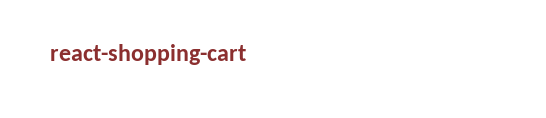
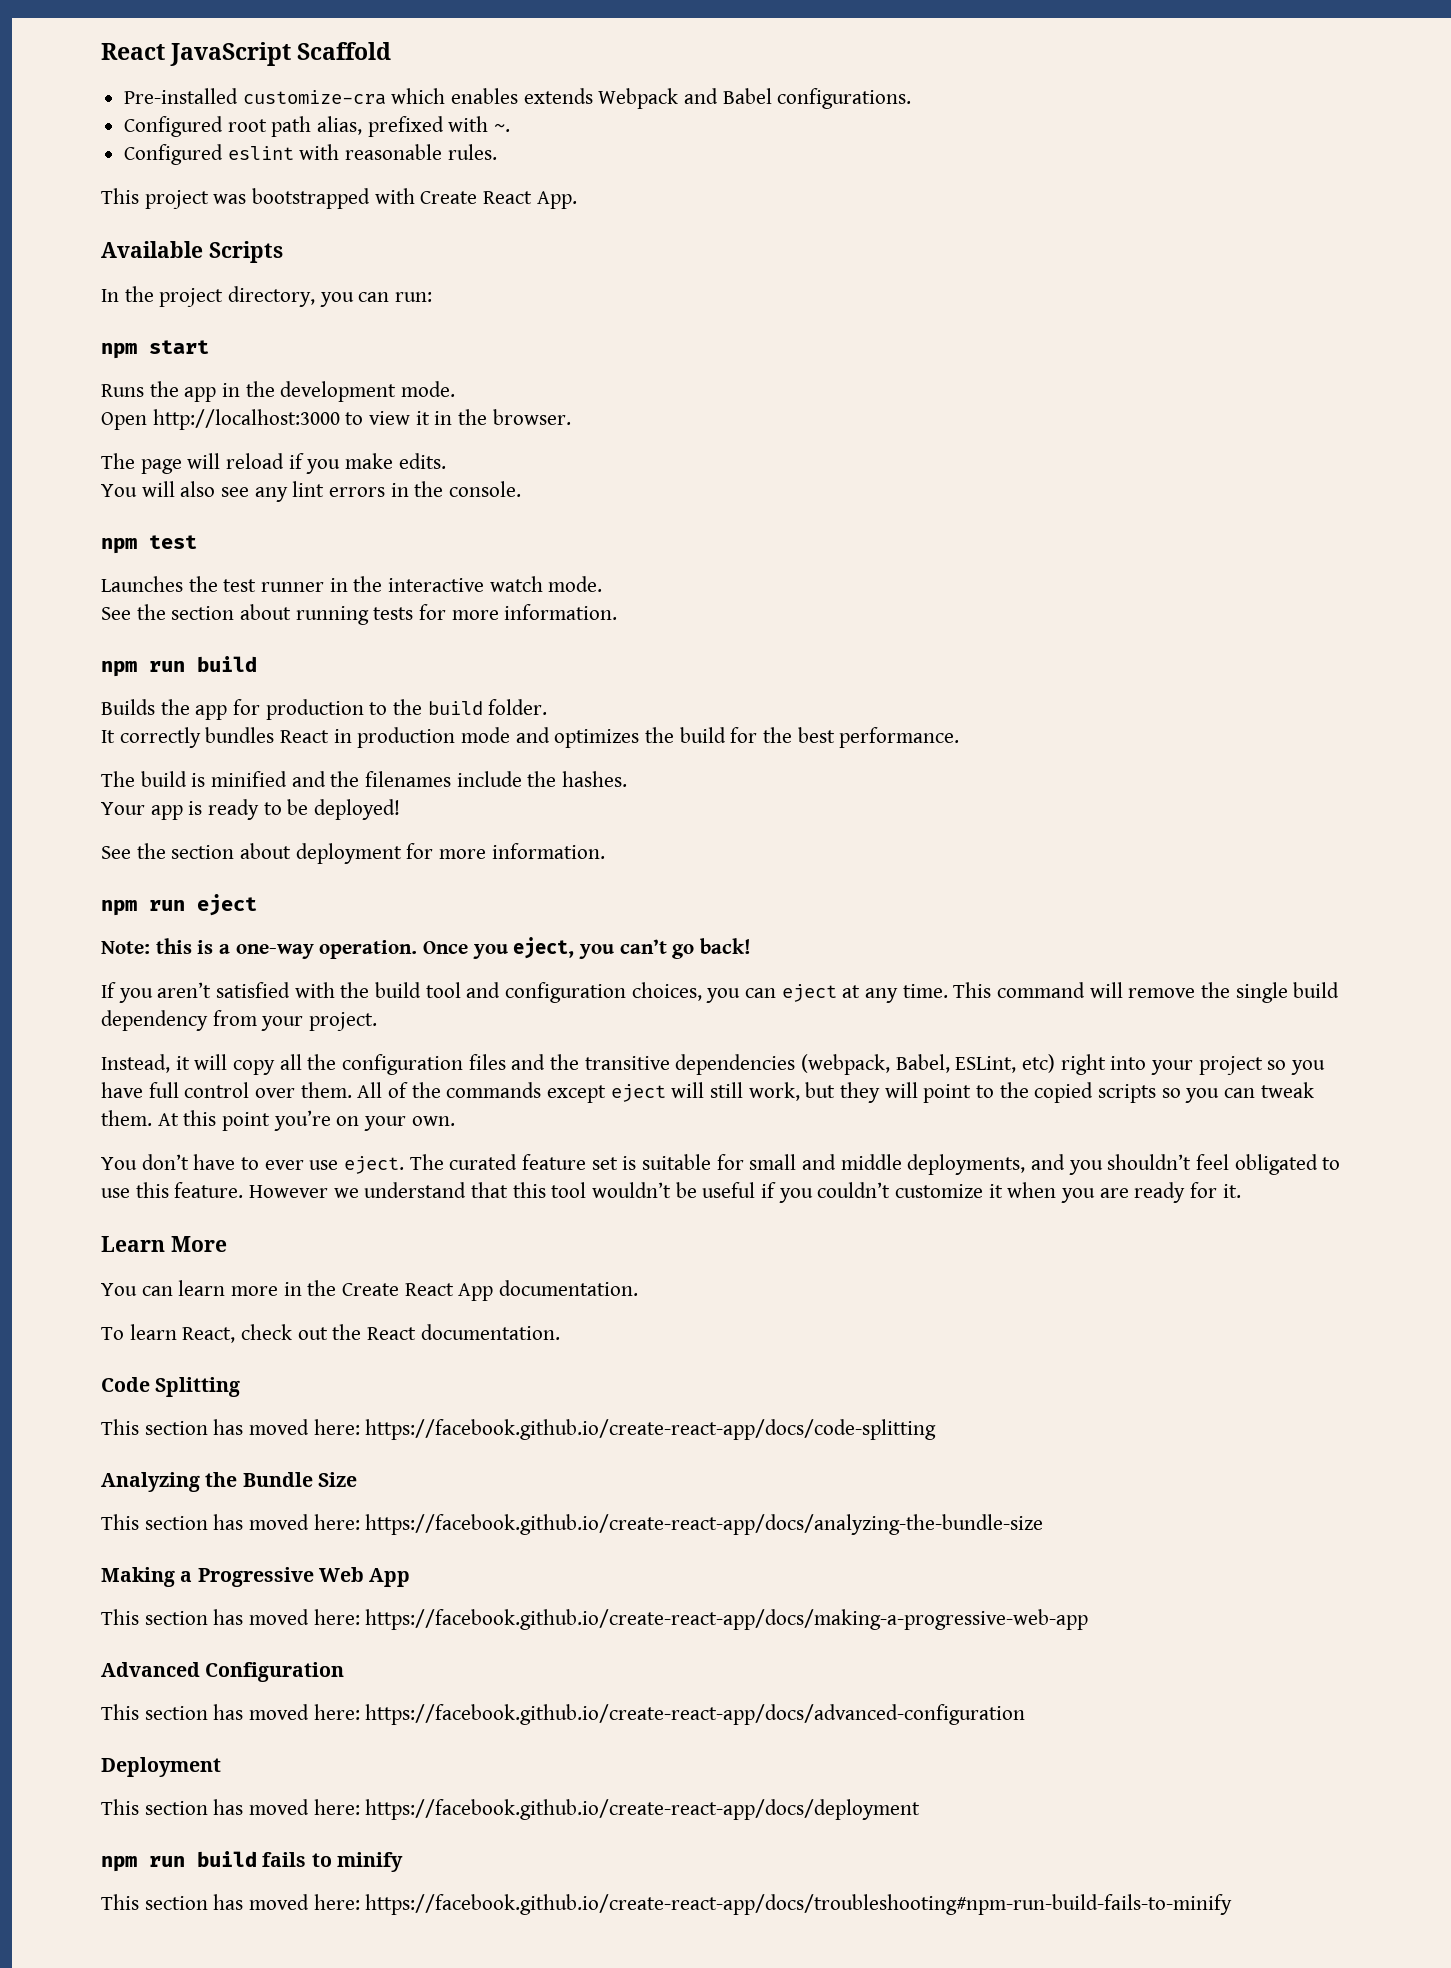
[50,44,246,65] react-shopping-cart -> [101,42,392,66] [124,88,912,109] [124,116,511,137] [124,144,497,165] [101,188,577,209] [101,241,283,263] [101,286,433,307] [101,340,209,359] [101,381,456,402] [101,409,571,430] [101,453,446,474] [101,481,522,502] [101,535,197,554] [101,576,603,592] [101,604,618,625] [101,656,257,677] [101,699,548,720] [101,727,960,748] [101,771,628,787] [101,799,401,820] [101,843,605,864] [101,894,257,916] [101,937,752,959] [101,982,1340,1003] [101,1010,378,1031] [101,1054,1326,1075] [101,1082,1314,1103] [101,1110,455,1131] [101,1154,1341,1175] [101,1182,1241,1203] [101,1236,227,1252] [101,1280,639,1301] [101,1324,560,1343] [101,1377,241,1397] [101,1419,937,1440] [101,1472,357,1492] [101,1514,1044,1535] [101,1567,411,1587] [101,1609,1089,1630] [101,1662,345,1682] [101,1704,1026,1725] [101,1757,221,1777] [101,1799,921,1820] [101,1851,403,1872] [101,1894,1233,1915] React JavaScript Scaffold // Pre-installed customize-cra which enables extends Webpack and Babel configurations. // Configured root path alias, prefixed with ~. // Configured eslint with reasonable rules. // This project was bootstrapped with Create React App. // Available Scripts // In the project directory, you can run: // npm start // Runs the app in the development mode. // Open http://localhost:3000 to view it in the browser. // The page will reload if you make edits. // You will also see any lint errors in the console. // npm test // Launches the test runner in the interactive watch mode. // See the section about running tests for more information. // npm run build // Builds the app for production to the build folder. // It correctly bundles React in production mode and optimizes the build for the best performance. // The build is minified and the filenames include the hashes. // Your app is ready to be deployed! // See the section about deployment for more information. // npm run eject // Note: this is a one-way operation. Once you eject, you can’t go back! // If you aren’t satisfied with the build tool and configuration choices, you can eject at any time. This command will remove the single build dependency from your project. // Instead, it will copy all the configuration files and the transitive dependencies (webpack, Babel, ESLint, etc) right into your project so you have full control over them. All of the commands except eject will still work, but they will point to the copied scripts so you can tweak them. At this point you’re on your own. // You don’t have to ever use eject. The curated feature set is suitable for small and middle deployments, and you shouldn’t feel obligated to use this feature. However we understand that this tool wouldn’t be useful if you couldn’t customize it when you are ready for it. // Learn More // You can learn more in the Create React App documentation. // To learn React, check out the React documentation. // Code Splitting // This section has moved here: https://facebook.github.io/create-react-app/docs/code-splitting // Analyzing the Bundle Size // This section has moved here: https://facebook.github.io/create-react-app/docs/analyzing-the-bundle-size // Making a Progressive Web App // This section has moved here: https://facebook.github.io/create-react-app/docs/making-a-progressive-web-app // Advanced Configuration // This section has moved here: https://facebook.github.io/create-react-app/docs/advanced-configuration // Deployment // This section has moved here: https://facebook.github.io/create-react-app/docs/deployment // npm run build fails to minify // This section has moved here: https://facebook.github.io/create-react-app/docs/troubleshooting#npm-run-build-fails-to-minify

